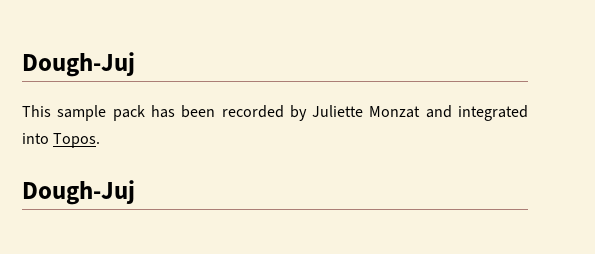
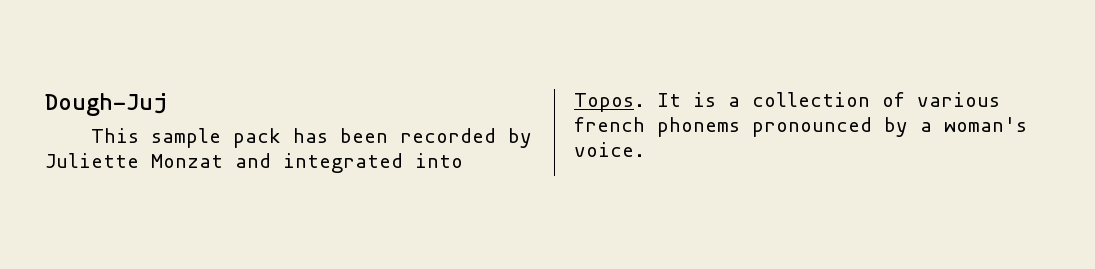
[22,180,135,205] // Dough-Juj -> [657,92,1000,107] [574,117,1027,137] [574,142,645,157] It is a collection of various french phonems pronounced by a woman's voice.

